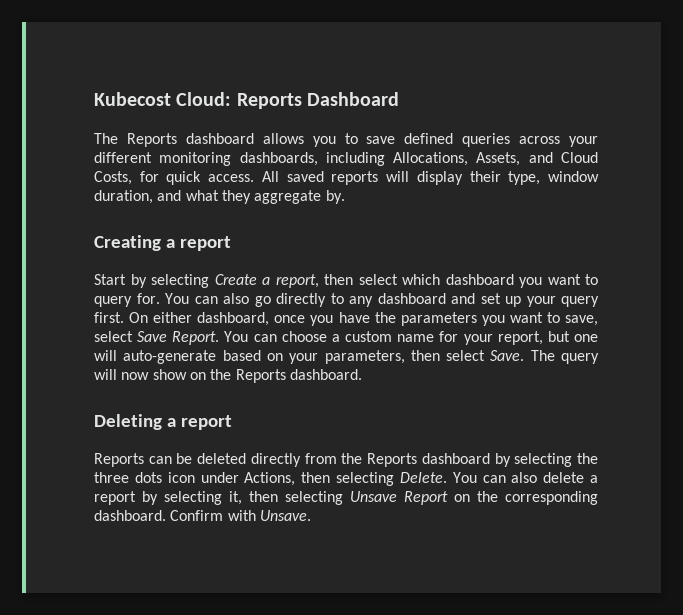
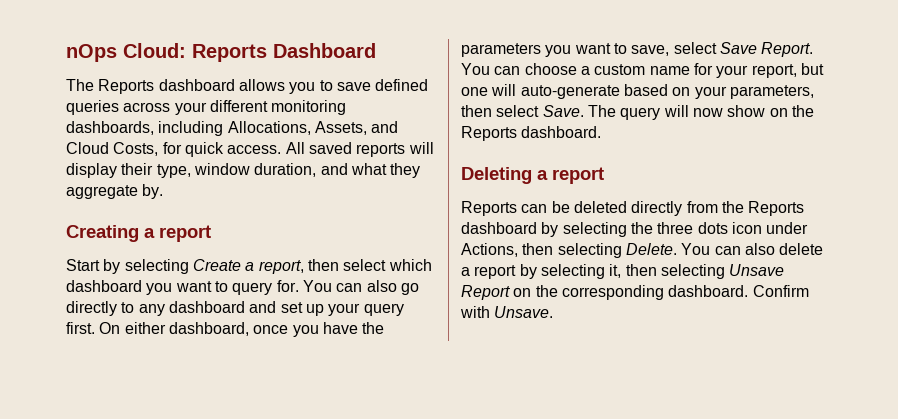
[94,92,171,106] Kubecost -> [66,44,117,62] nOps

